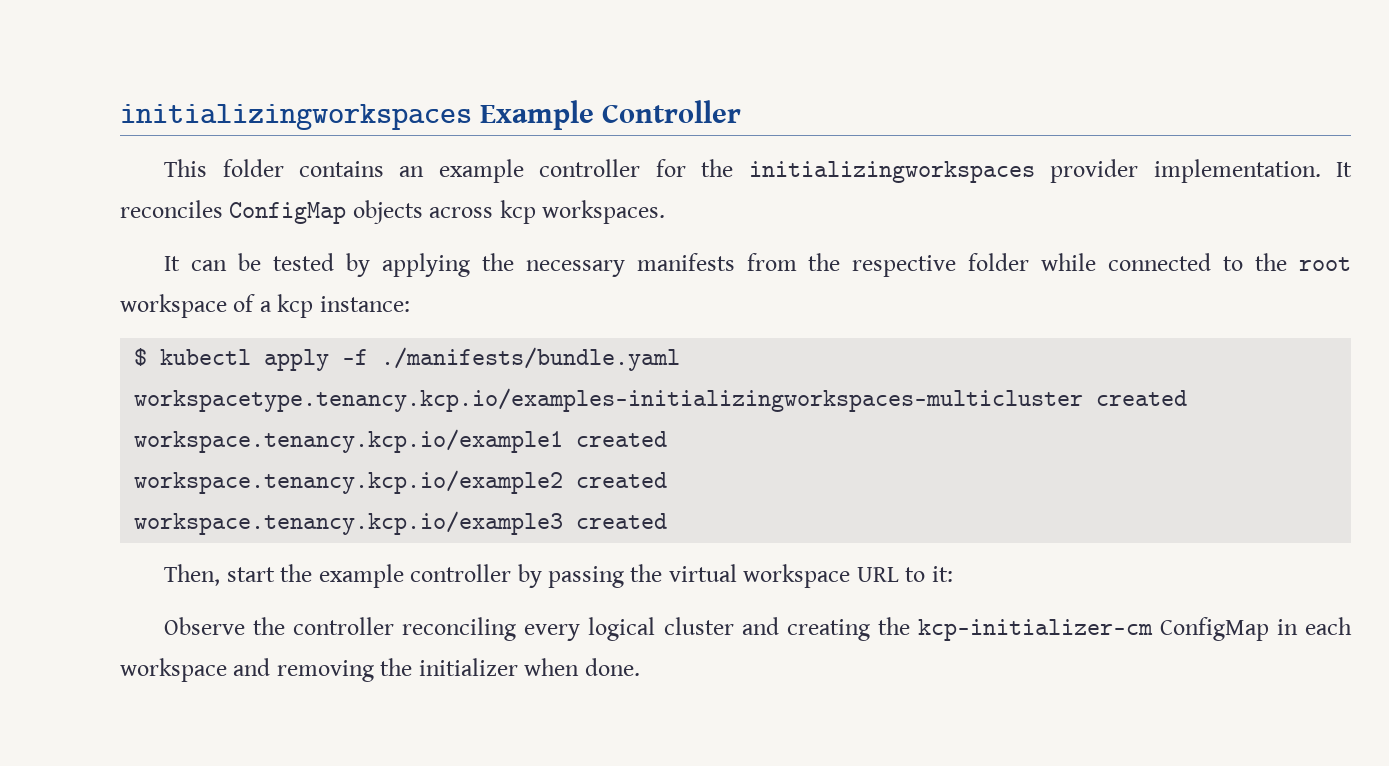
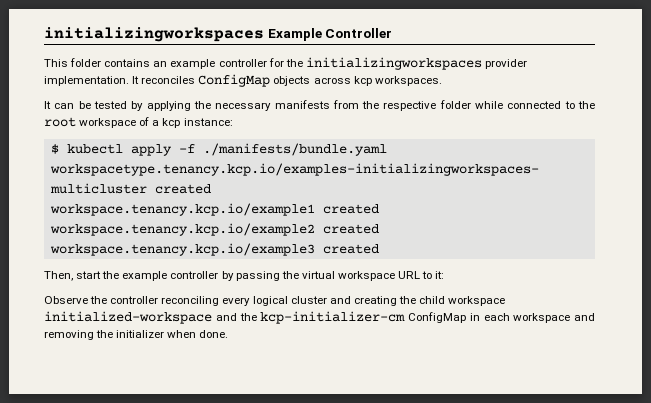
(910, 626) none -> [419,296,506,306] [44,311,257,324] child workspace initialized-workspace and the

